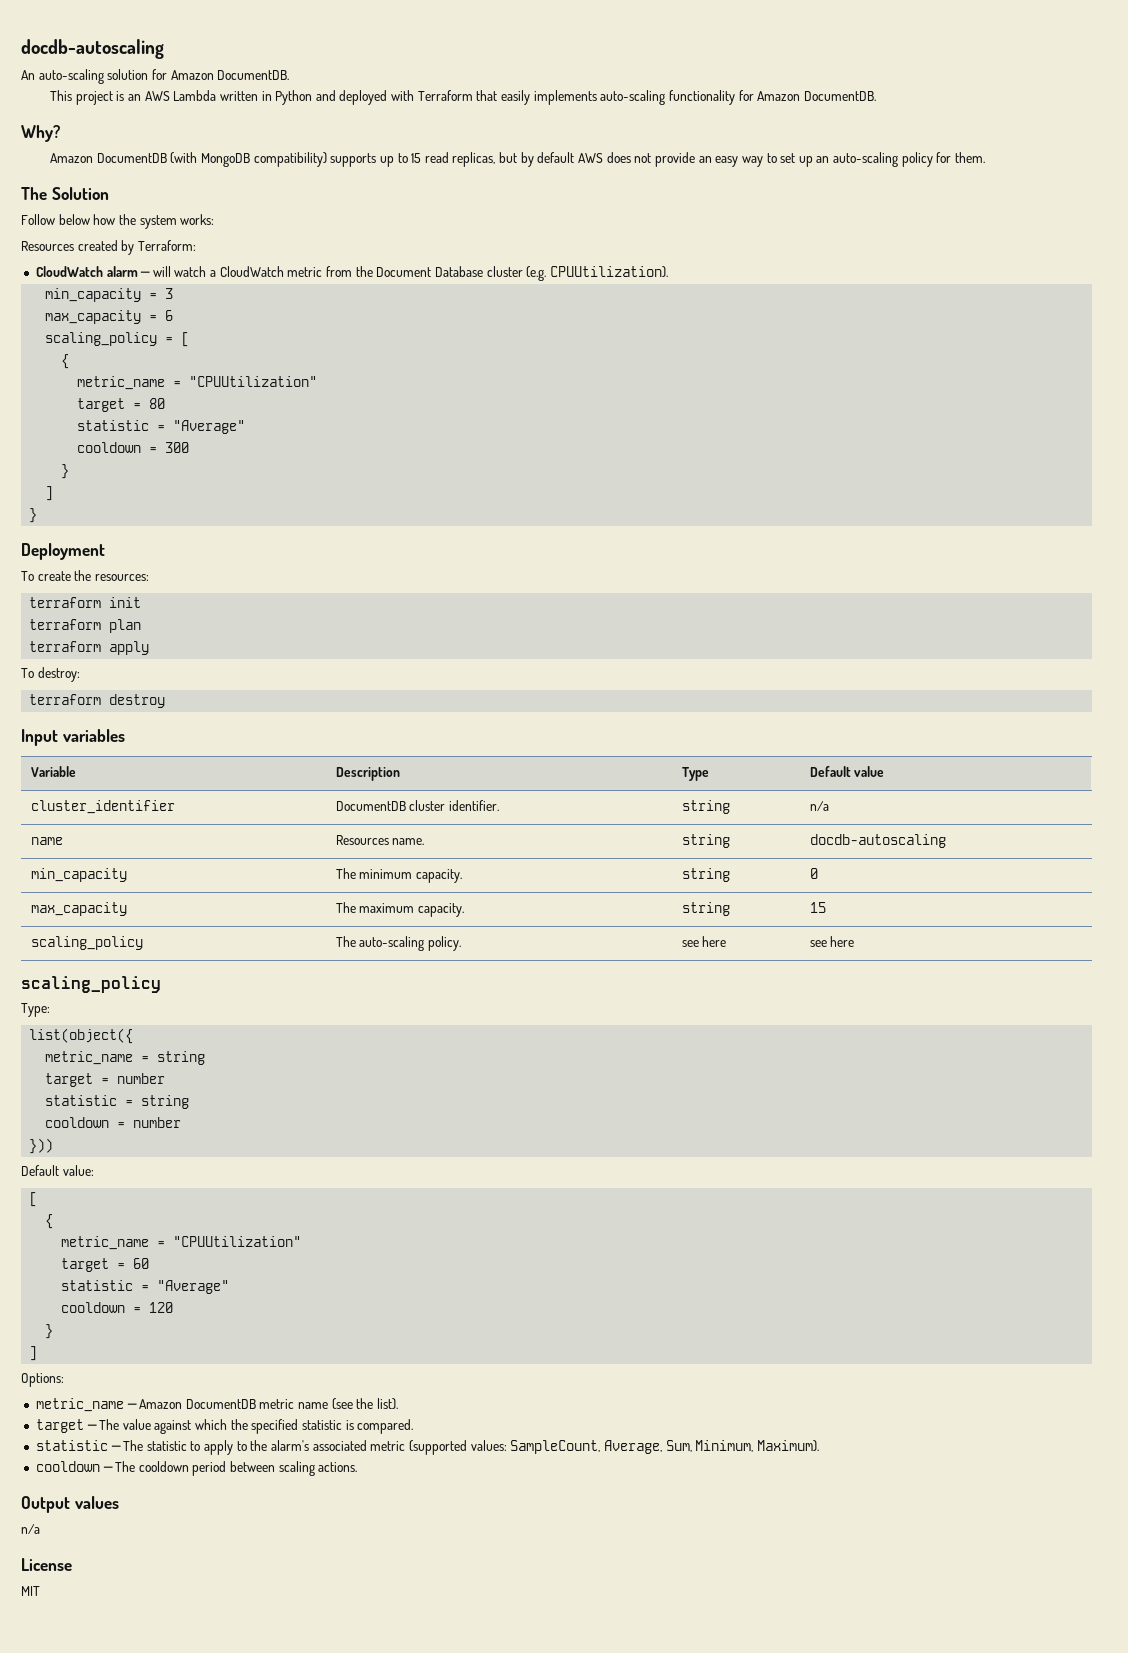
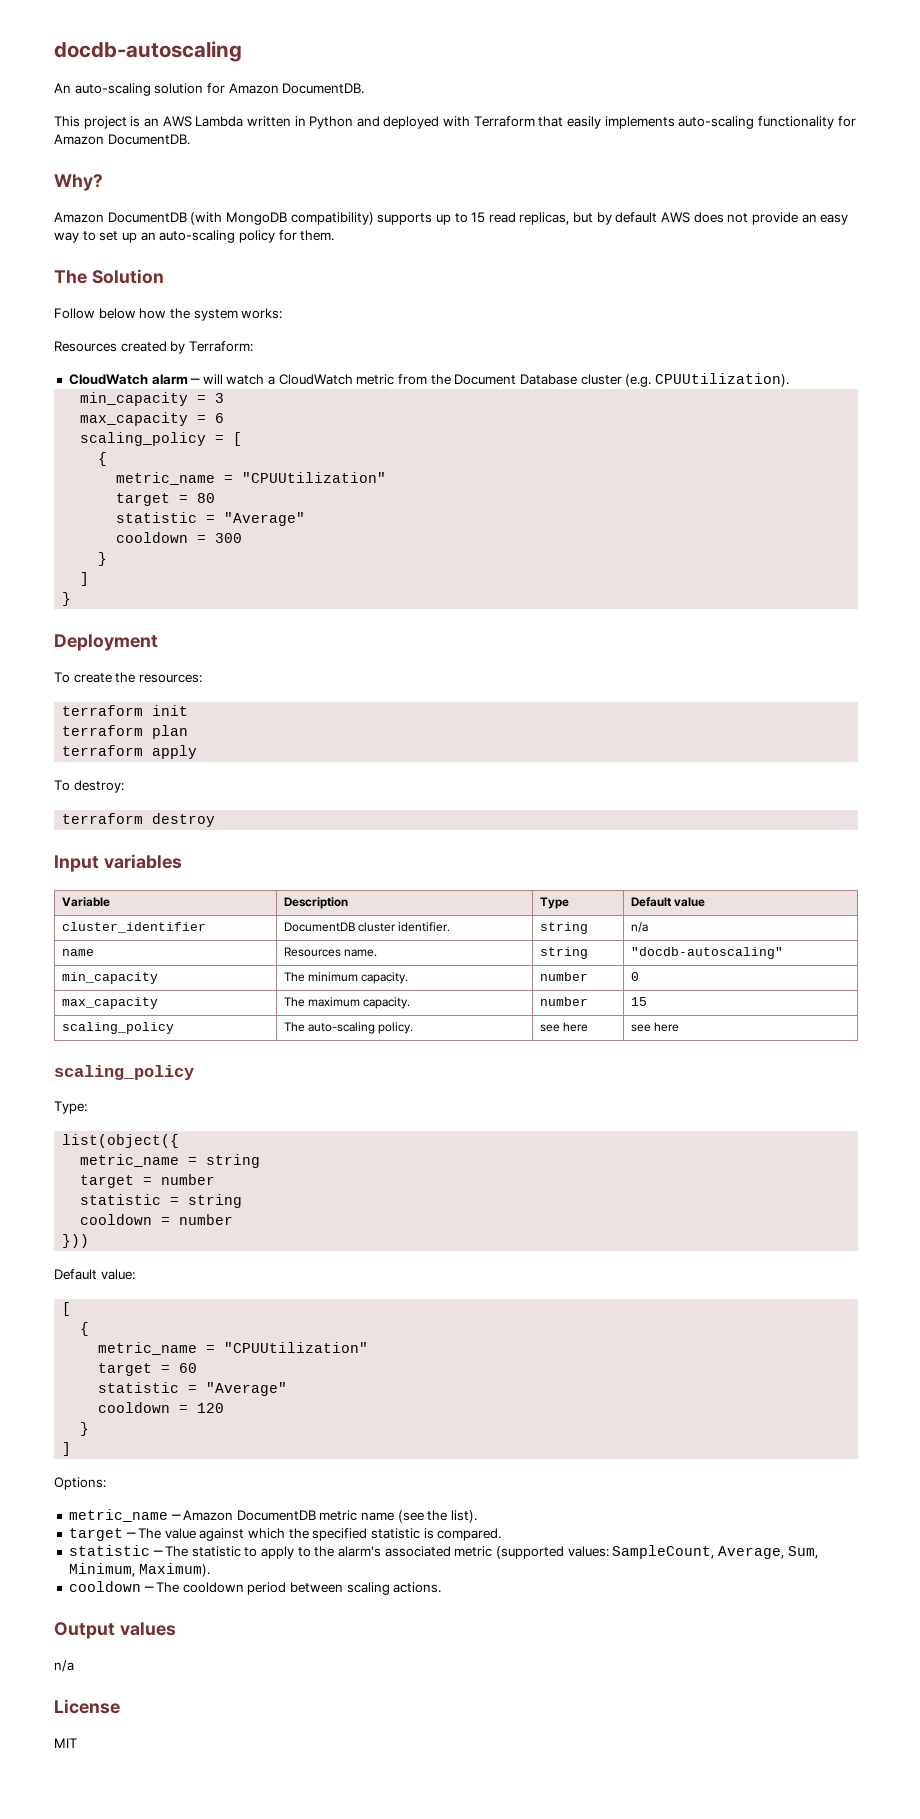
[809,834,946,848] docdb-autoscaling -> [630,947,783,959] "docdb-autoscaling"
[681,868,730,882] string -> [539,972,588,981] number
[681,902,730,916] string -> [539,997,588,1006] number

